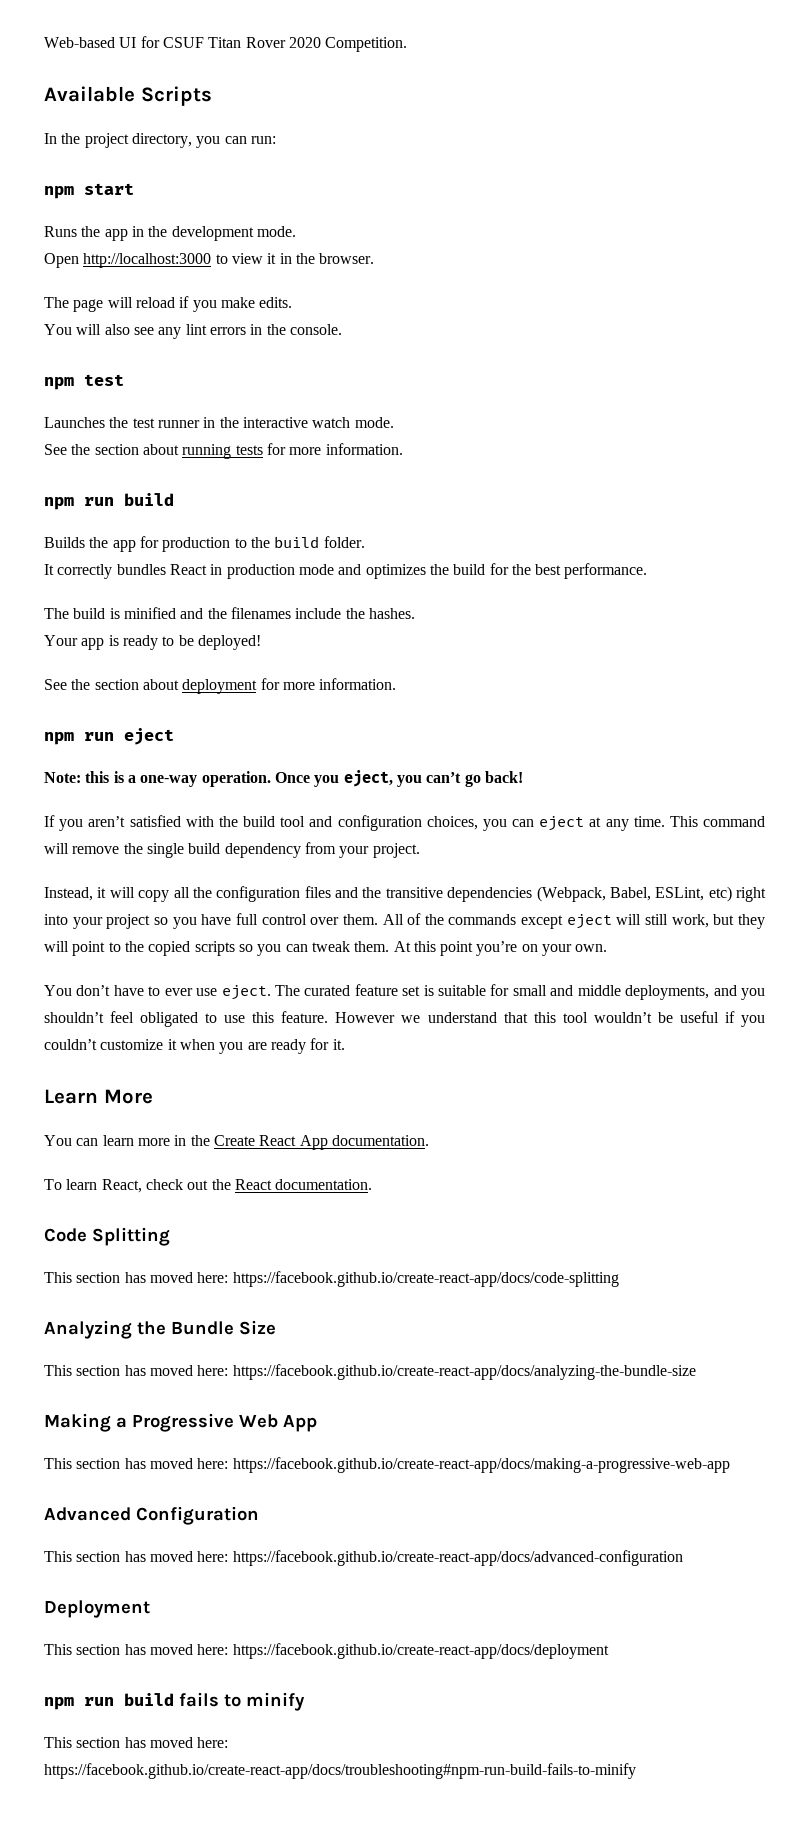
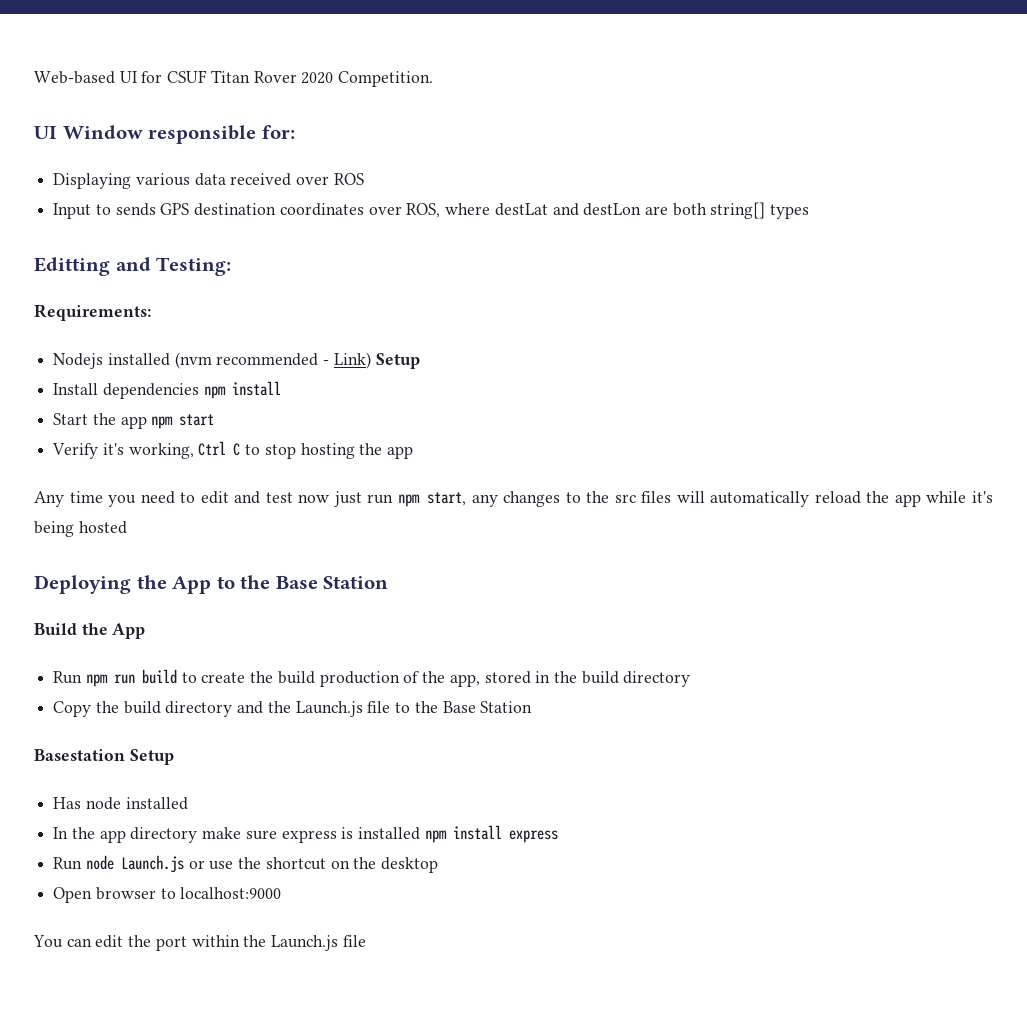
[44,86,212,106] [44,133,276,148] [44,183,134,199] [44,226,296,241] [44,253,375,268] [44,296,293,312] [44,324,342,339] [44,374,124,390] [44,417,394,428] [44,443,403,459] [44,493,174,510] [44,536,365,552] [44,563,648,579] [44,607,415,619] [44,635,261,650] [44,678,397,694] [44,728,174,745] [44,770,523,787] [44,815,765,831] [44,842,420,858] [44,886,766,902] [44,913,765,929] [44,941,608,956] [44,984,766,1000] [44,1011,765,1027] [44,1038,345,1054] [44,1089,153,1104] [44,1135,429,1150] [44,1179,373,1193] [44,1227,170,1246] [44,1271,619,1287] [44,1320,276,1339] [44,1364,696,1380] [44,1413,317,1432] [44,1457,730,1473] [44,1506,259,1525] [44,1550,683,1566] [44,1600,150,1618] [44,1643,609,1659] [44,1692,305,1711] [44,1737,229,1748] [44,1763,636,1779] Available Scripts // In the project directory, you can run: // npm start // Runs the app in the development mode. // Open http://localhost:3000 to view it in the browser. // The page will reload if you make edits. // You will also see any lint errors in the console. // npm test // Launches the test runner in the interactive watch mode. // See the section about running tests for more information. // npm run build // Builds the app for production to the build folder. // It correctly bundles React in production mode and optimizes the build for the best performance. // The build is minified and the filenames include the hashes. // Your app is ready to be deployed! // See the section about deployment for more information. // npm run eject // Note: this is a one-way operation. Once you eject, you can’t go back! // If you aren’t satisfied with the build tool and configuration choices, you can eject at any time. This command will remove the single build dependency from your project. // Instead, it will copy all the configuration files and the transitive dependencies (Webpack, Babel, ESLint, etc) right into your project so you have full control over them. All of the commands except eject will still work, but they will point to the copied scripts so you can tweak them. At this point you’re on your own. // You don’t have to ever use eject. The curated feature set is suitable for small and middle deployments, and you shouldn’t feel obligated to use this feature. However we understand that this tool wouldn’t be useful if you couldn’t customize it when you are ready for it. // Learn More // You can learn more in the Create React App documentation. // To learn React, check out the React documentation. // Code Splitting // This section has moved here: https://facebook.github.io/create-react-app/docs/code-splitting // Analyzing the Bundle Size // This section has moved here: https://facebook.github.io/create-react-app/docs/analyzing-the-bundle-size // Making a Progressive Web App // This section has moved here: https://facebook.github.io/create-react-app/docs/making-a-progressive-web-app // Advanced Configuration // This section has moved here: https://facebook.github.io/create-react-app/docs/advanced-configuration // Deployment // This section has moved here: https://facebook.github.io/create-react-app/docs/deployment // npm run build fails to minify // This section has moved here: https://facebook.github.io/create-react-app/docs/troubleshooting#npm-run-build-fails-to-minify -> [34,125,295,144] [53,173,364,189] [53,202,810,219] [34,257,232,276] [34,304,151,321] [53,352,420,369] [53,381,281,399] [53,413,215,429] [52,441,414,459] [34,491,993,507] [34,521,127,537] [34,575,389,594] [34,623,146,639] [53,669,691,687] [53,701,533,717] [34,749,174,765] [53,797,188,810] [53,825,558,843] [53,855,439,873] [53,887,282,903] [33,935,366,951] UI Window responsible for: // Displaying various data received over ROS // Input to sends GPS destination coordinates over ROS, where destLat and destLon are both string[] types // Editting and Testing: // Requirements: // Nodejs installed (nvm recommended - Link) Setup // Install dependencies npm install // Start the app npm start // Verify it's working, Ctrl C to stop hosting the app // Any time you need to edit and test now just run npm start, any changes to the src files will automatically reload the app while it's being hosted // Deploying the App to the Base Station // Build the App // Run npm run build to create the build production of the app, stored in the build directory // Copy the build directory and the Launch.js file to the Base Station // Basestation Setup // Has node installed // In the app directory make sure express is installed npm install express // Run node Launch.js or use the shortcut on the desktop // Open browser to localhost:9000 // You can edit the port within the Launch.js file

